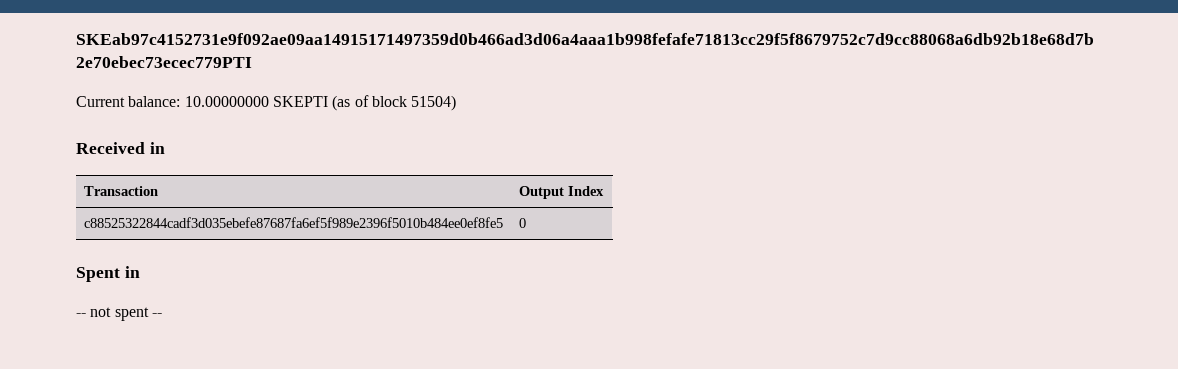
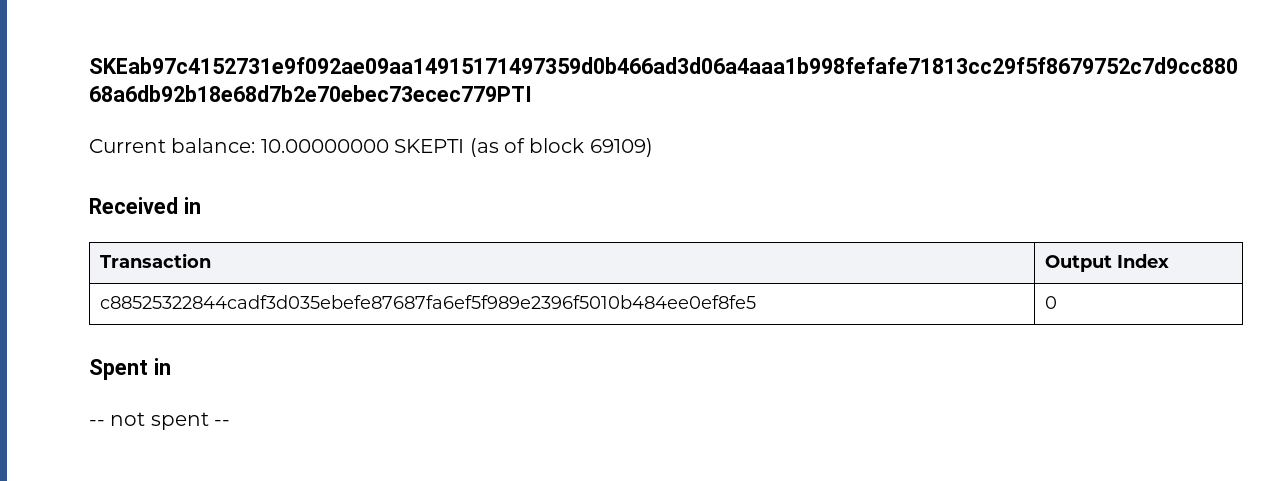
[411,95,457,111] 51504) -> [589,138,653,157] 69109)

